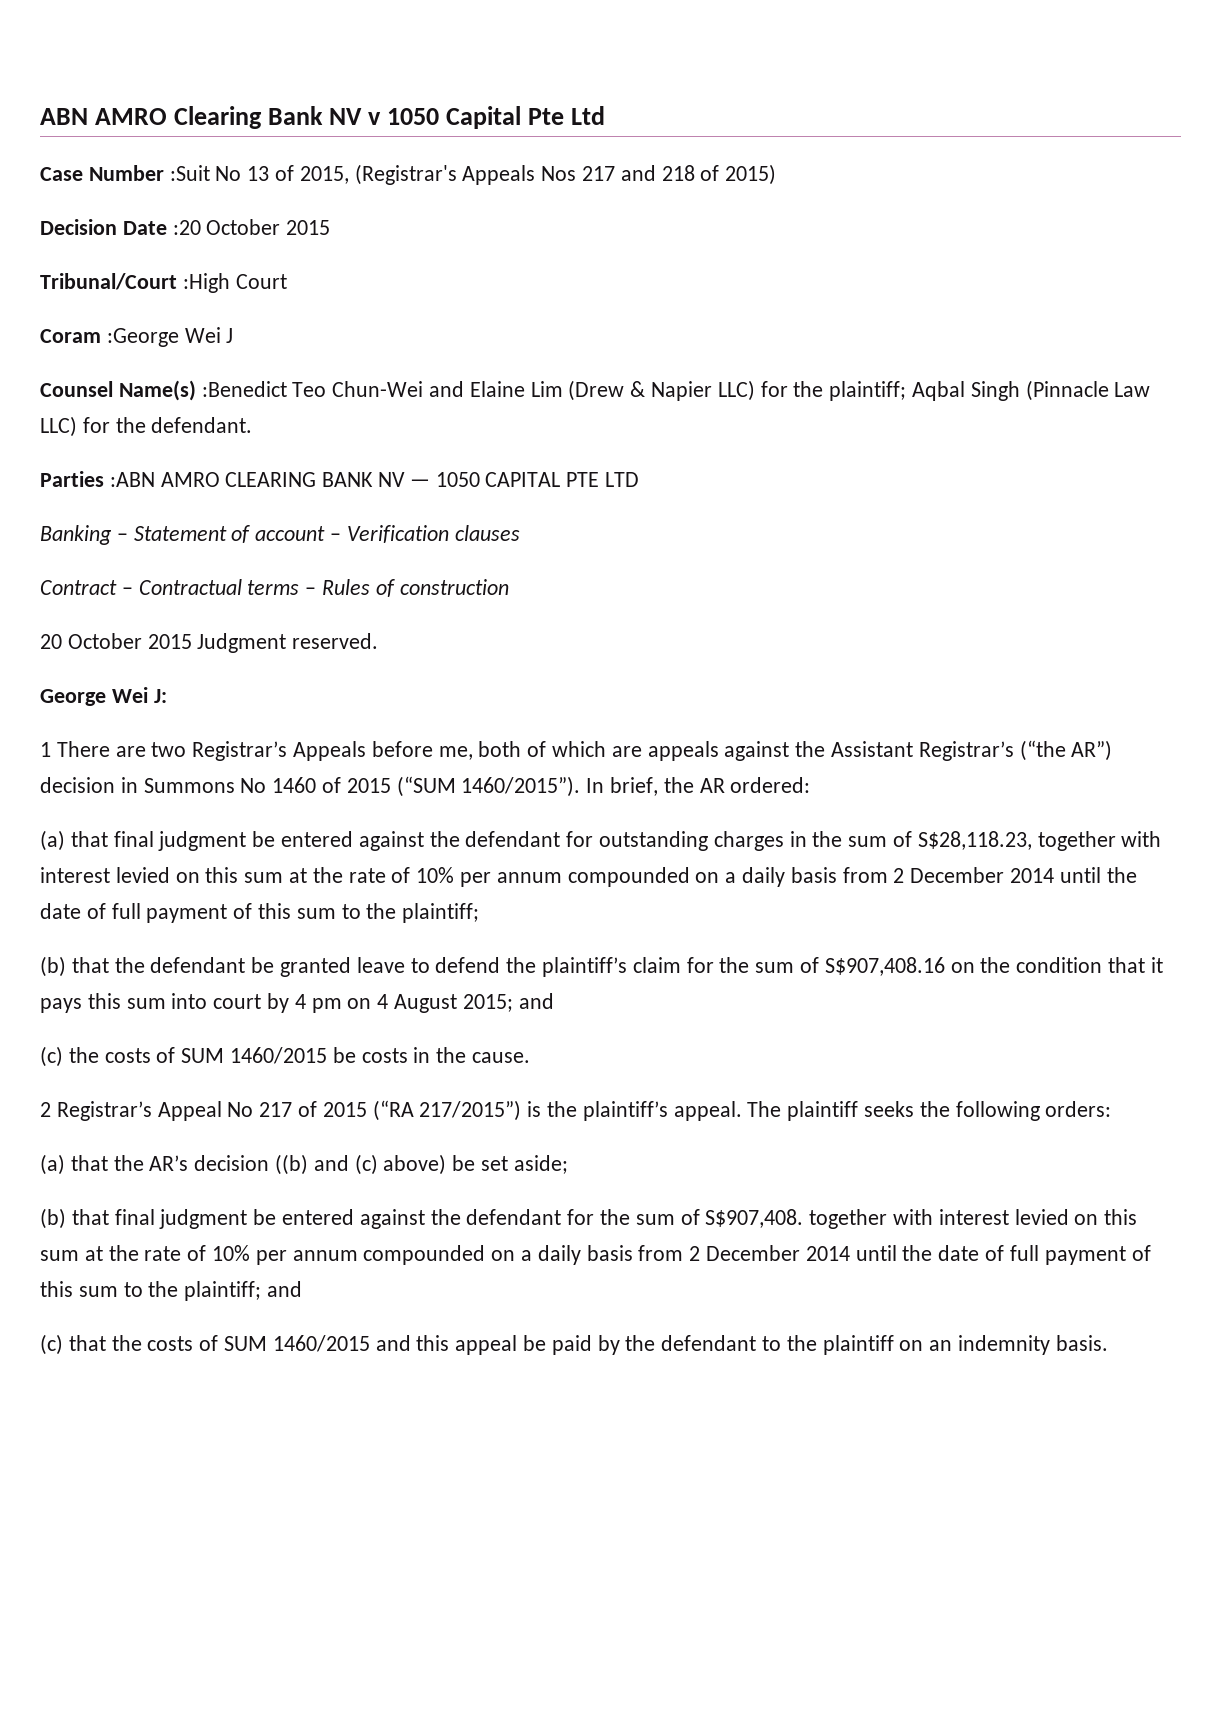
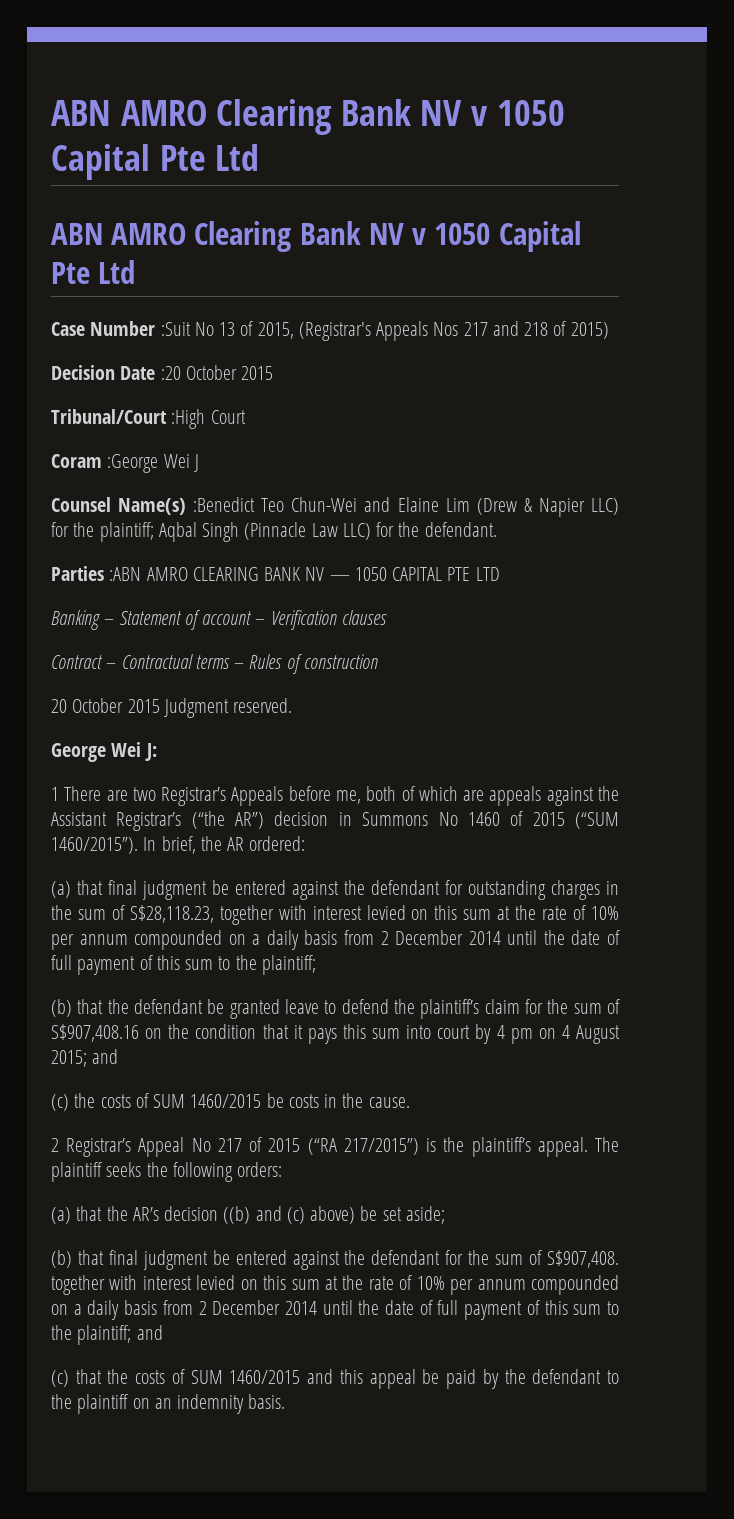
(606, 115) none -> [51,221,581,252] [51,260,136,284] // ABN AMRO Clearing Bank NV v 1050 Capital Pte Ltd

